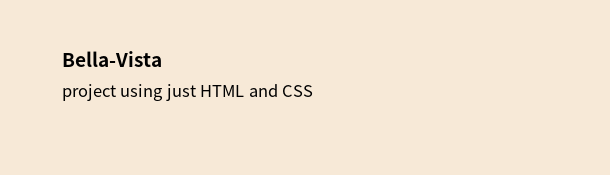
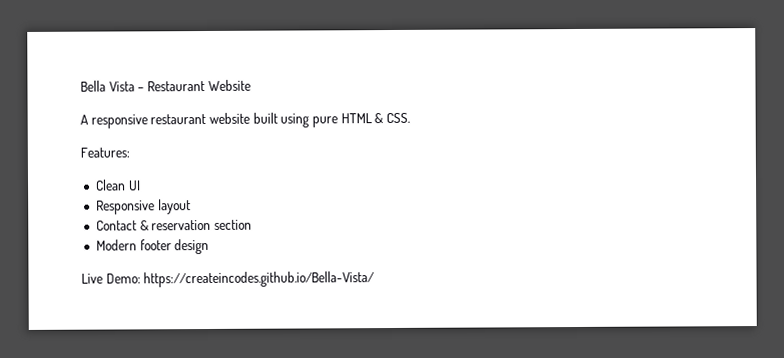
[62,51,162,67] [62,84,314,101] Bella-Vista // project using just HTML and CSS -> [80,79,251,92] [80,112,410,129] [80,147,130,158] [94,179,141,191] [95,199,191,215] [95,219,252,231] [95,238,210,255] [81,271,376,288] Bella Vista – Restaurant Website // A responsive restaurant website built using pure HTML & CSS. // Features: // Clean UI // Responsive layout // Contact & reservation section // Modern footer design // Live Demo: https://createincodes.github.io/Bella-Vista/

